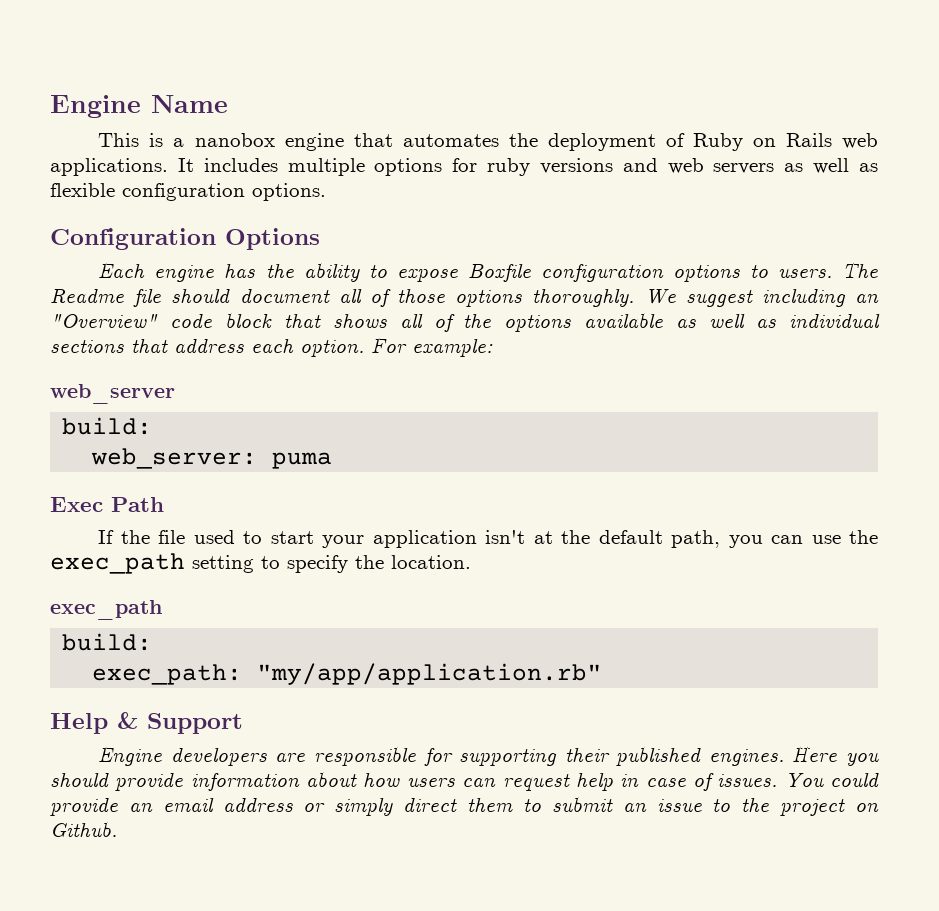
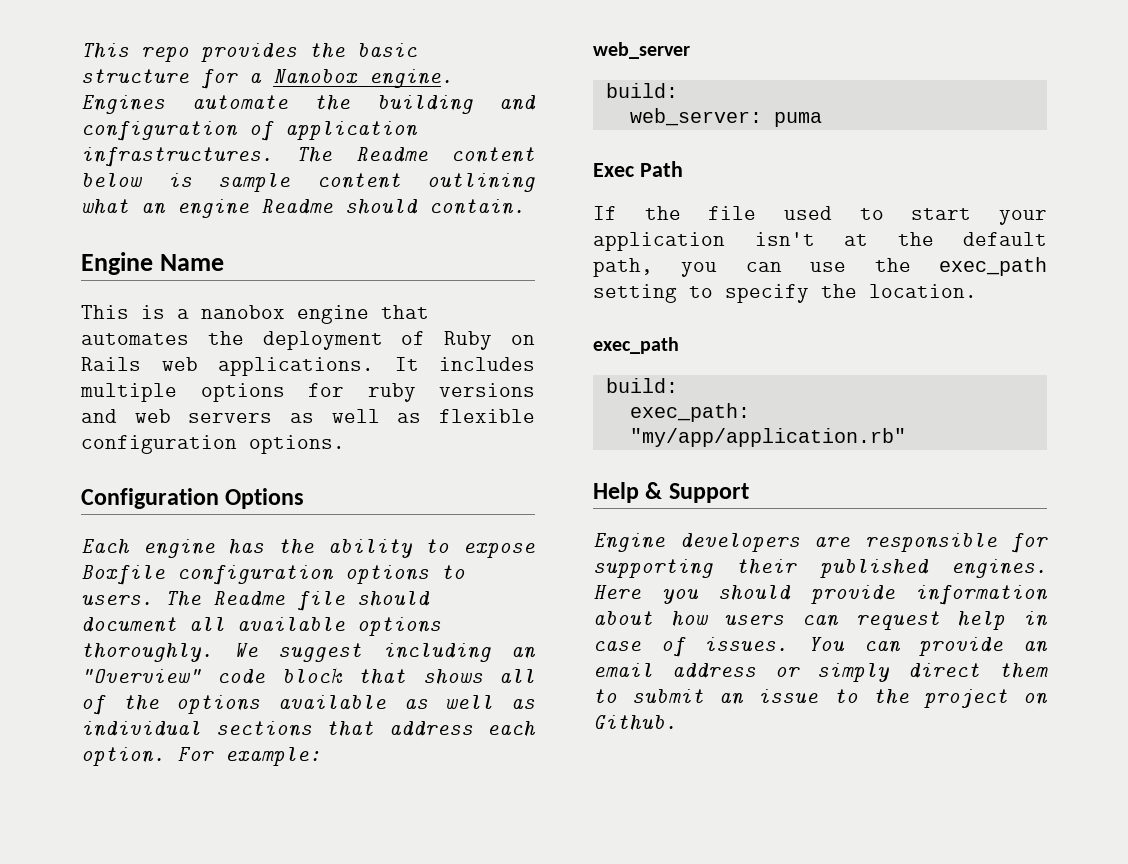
(50, 106) none -> [81,43,417,62] [81,69,453,89] [81,95,536,114] [81,121,418,141] [81,147,535,167] [81,173,535,192] [81,199,525,218] This repo provides the basic structure for a Nanobox engine. Engines automate the building and configuration of application infrastructures. The Readme content below is sample content outlining what an engine Readme should contain. //
[369,288,446,307] of those -> [237,617,345,631] available
[830,772,880,787] could -> [863,640,901,653] can

